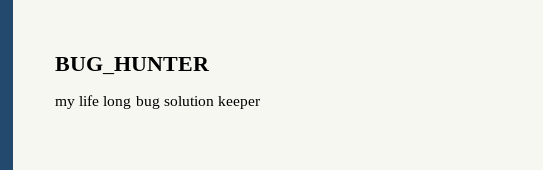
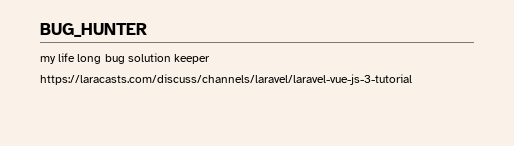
(261, 102) none -> [40,74,412,85] // https://laracasts.com/discuss/channels/laravel/laravel-vue-js-3-tutorial

